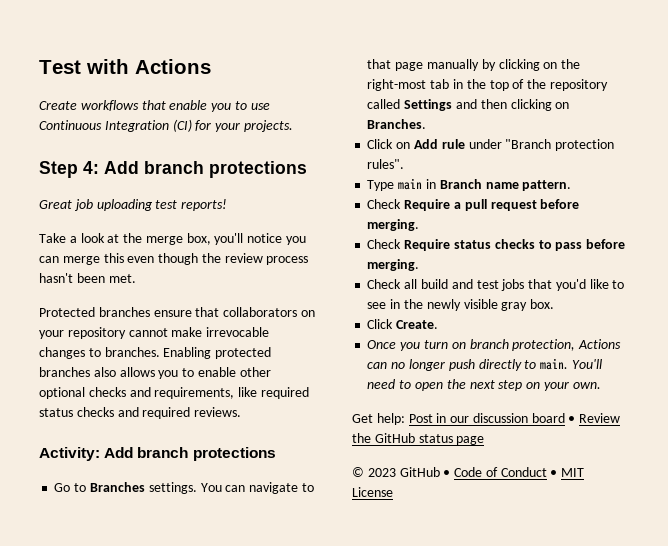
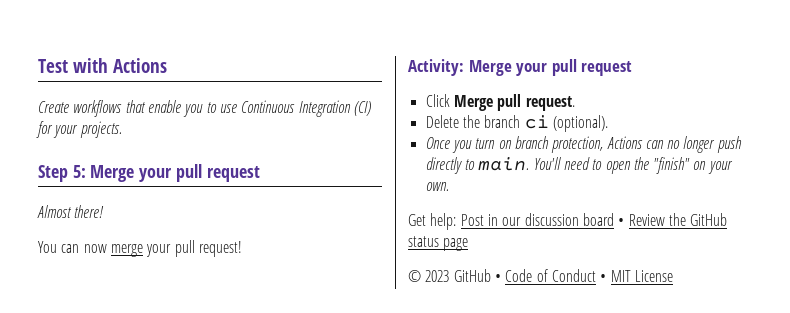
[83,161,307,178] [39,199,228,211] [39,233,307,245] [39,253,309,265] [39,273,136,283] [39,307,315,317] [39,327,270,339] [39,347,272,359] [39,367,271,379] [39,387,309,399] [39,407,242,419] [39,447,276,461] [54,482,314,494] [367,59,581,71] [367,79,608,91] [367,99,570,111] [367,119,427,129] [367,139,615,151] [367,159,405,169] [367,178,572,191] [367,199,580,211] [367,219,420,231] [367,239,626,251] [367,259,420,271] [367,279,625,291] [367,299,555,311] [367,319,439,329] 4: Add branch protections // Great job uploading test reports! // Take a look at the merge box, you'll notice you can merge this even though the review process hasn't been met. // Protected branches ensure that collaborators on your repository cannot make irrevocable changes to branches. Enabling protected branches also allows you to enable other optional checks and requirements, like required status checks and required reviews. // Activity: Add branch protections // Go to Branches settings. You can navigate to that page manually by clicking on the right-most tab in the top of the repository called Settings and then clicking on Branches. // Click on Add rule under "Branch protection rules". // Type main in Branch name pattern. // Check Require a pull request before merging. // Check Require status checks to pass before merging. // Check all build and test jobs that you'd like to see in the newly visible gray box. // Click Create. -> [72,164,260,182] [37,205,105,218] [38,240,242,257] [408,59,633,76] [425,94,575,111] [425,115,608,132] 5: Merge your pull request // Almost there! // You can now merge your pull request! // Activity: Merge your pull request // Click Merge pull request. // Delete the branch ci (optional).
[469,380,523,391] next step -> [653,157,691,174] "finish"

